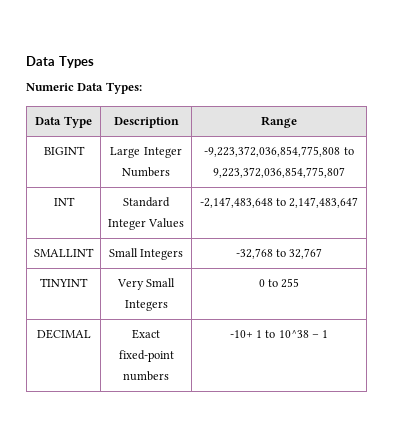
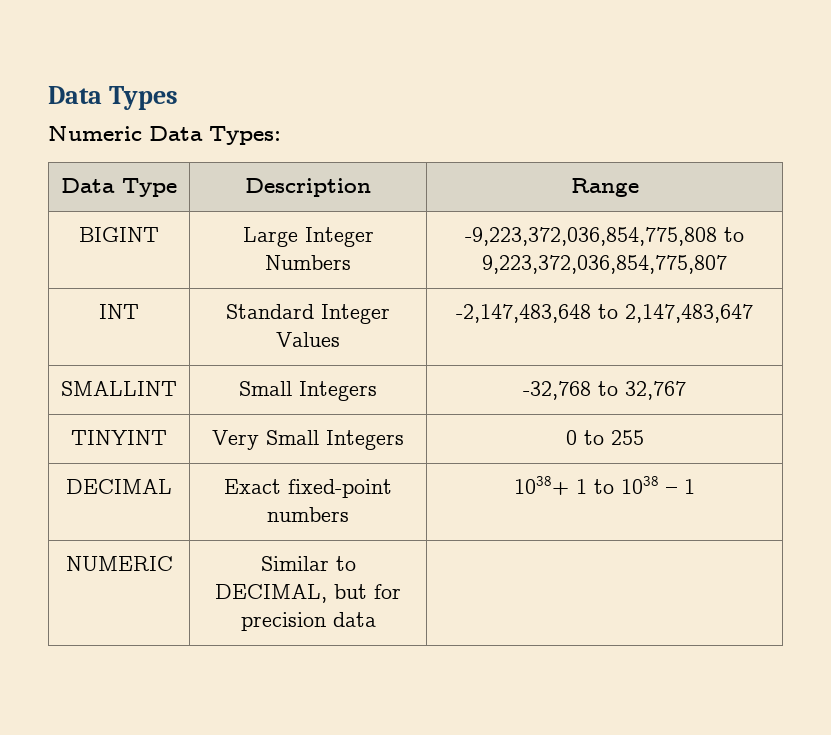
[229,330,253,338] -10+ -> [514,476,569,495] 1038+
[278,330,309,338] 10^38 -> [621,476,659,494] 1038
(329, 334) none -> [65,556,173,571] [260,556,356,571] [215,584,401,603] [240,612,376,631] // NUMERIC | Similar to DECIMAL, but for precision data |

